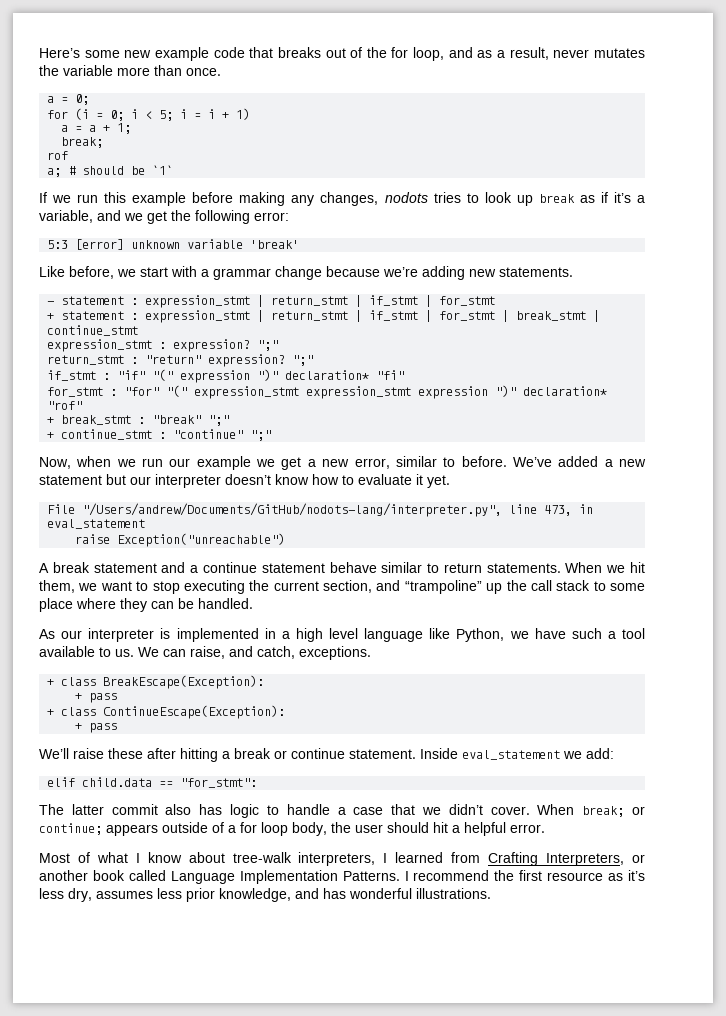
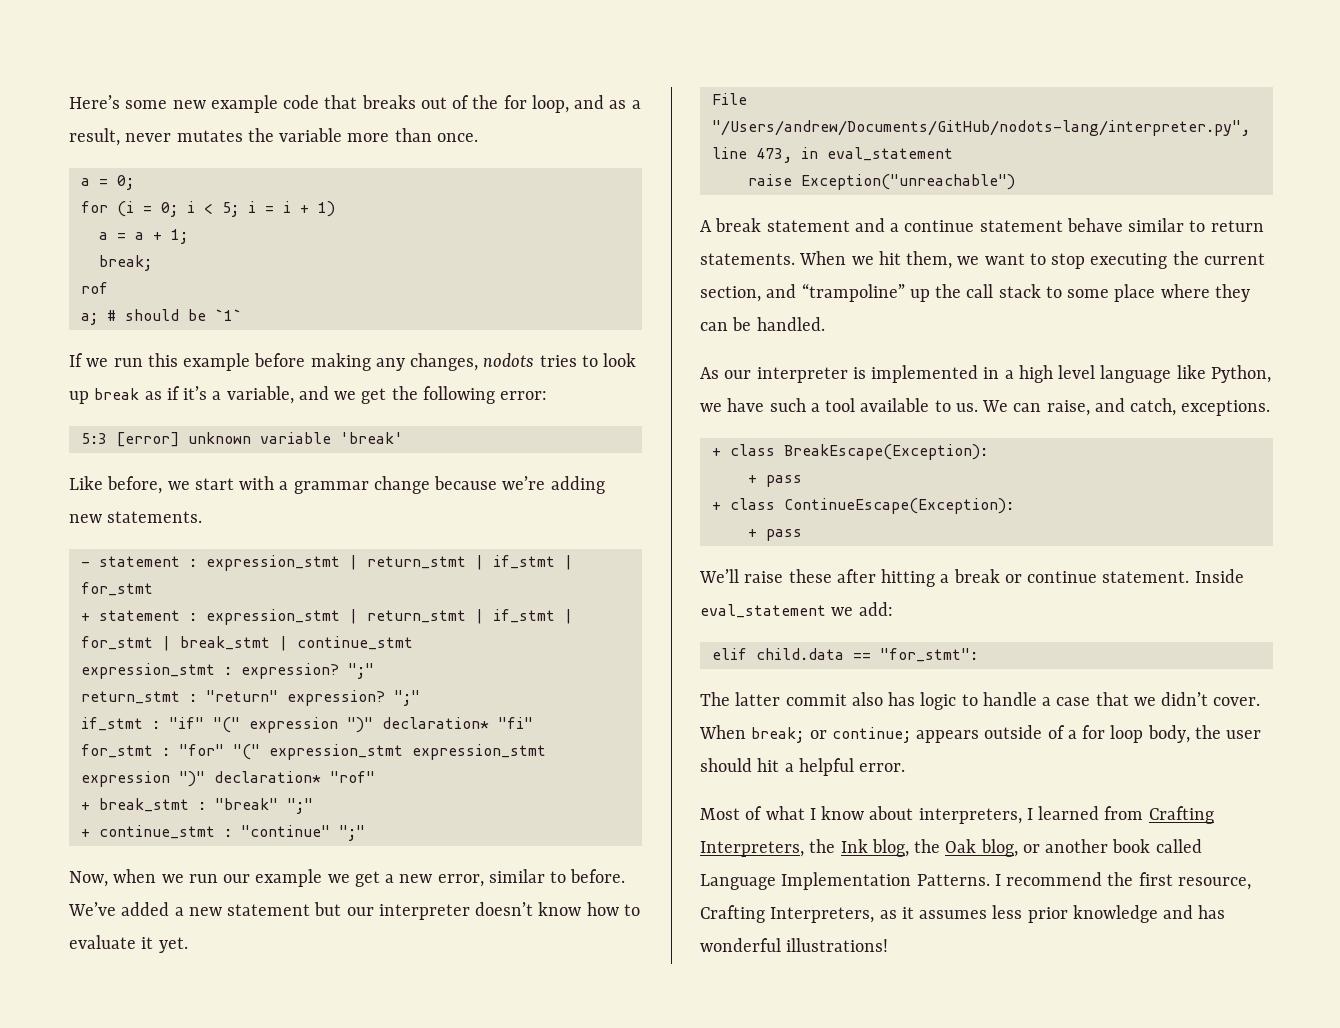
[232,852,292,863] tree-walk -> (914, 813) none
(625, 859) none -> [809,839,1018,857] the Ink blog, the Oak blog,
[547,870,645,881] [39,888,92,902] resource as it’s less dry, -> [1177,877,1251,890] [700,905,914,923] resource, Crafting Interpreters, as it
[219,888,291,902] knowledge, -> [1072,905,1158,923] knowledge
[416,888,491,899] illustrations. -> [786,938,889,952] illustrations!

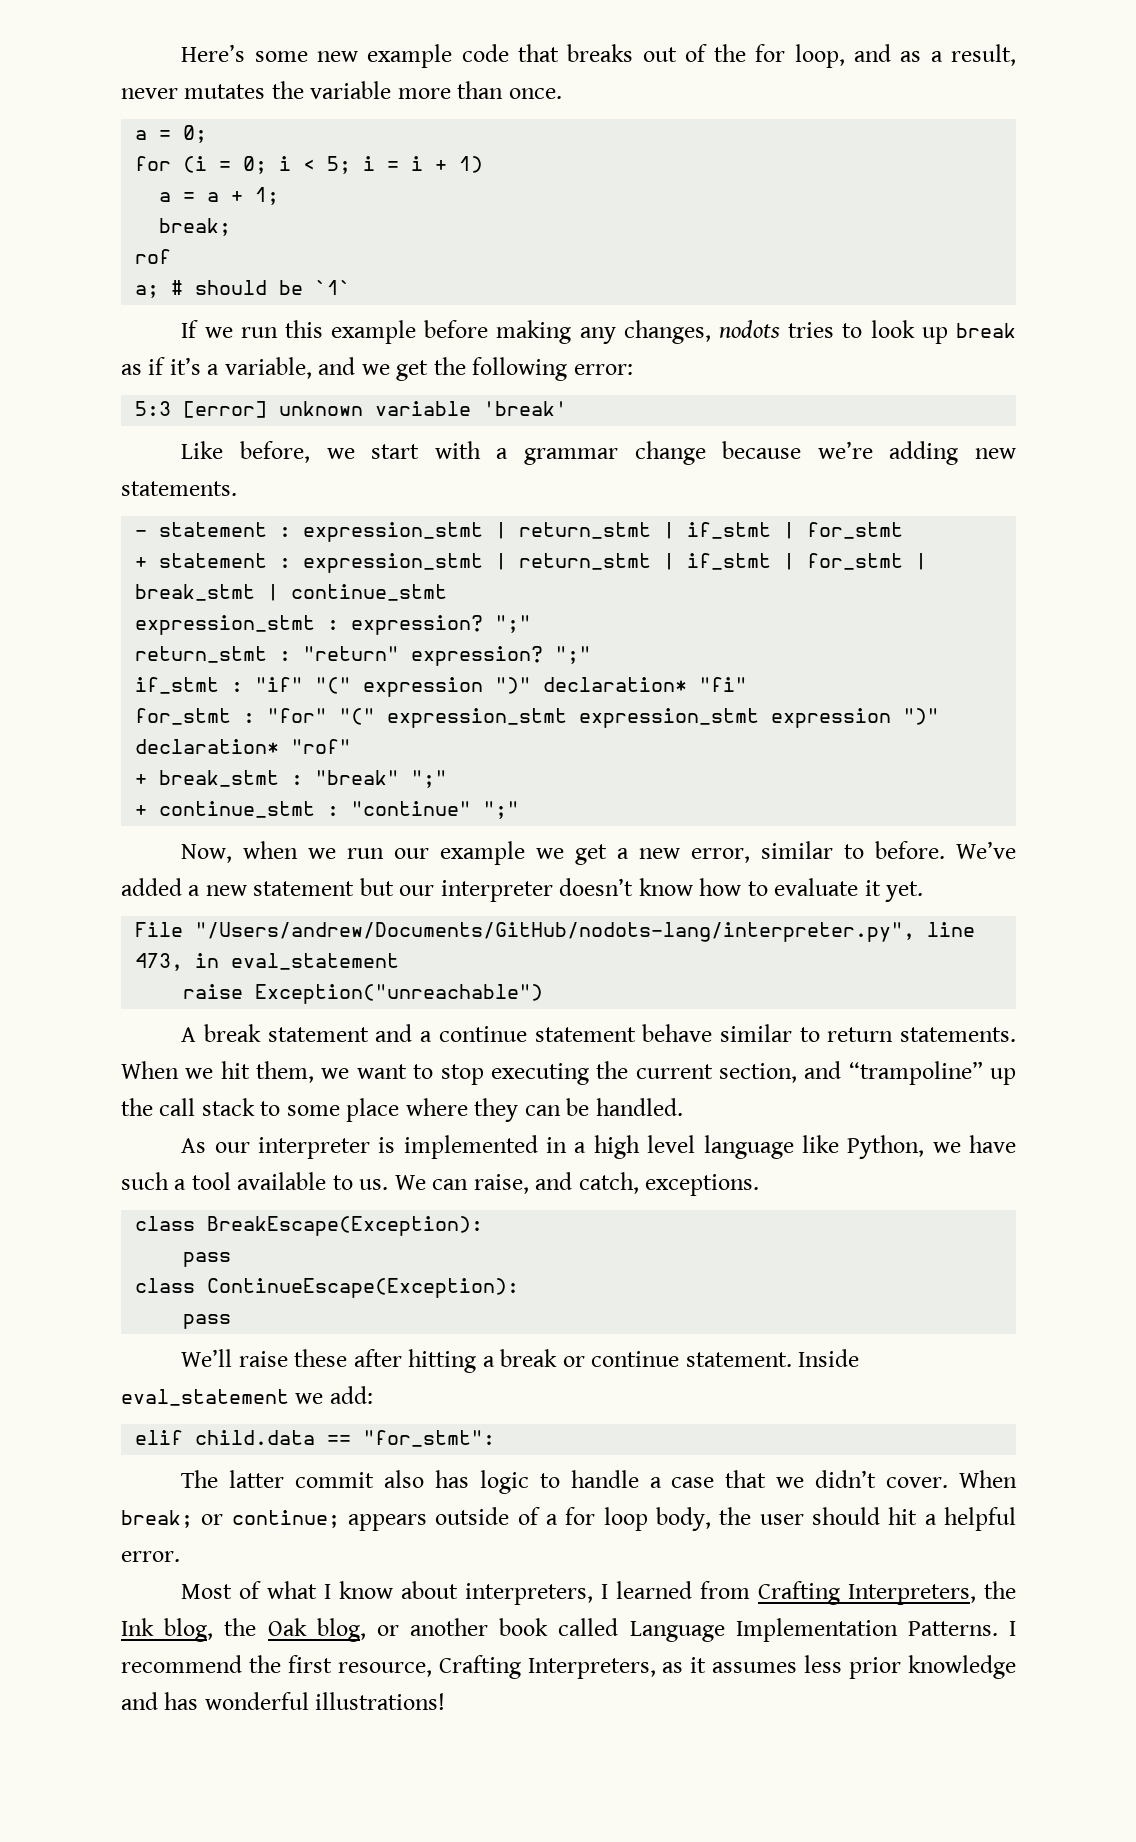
[711,448,721,456] + -> (760, 1185) none
[747,475,802,487] [711,502,721,510] + pass // + -> [183,1252,232,1267] pass //
[747,529,757,537] + -> (520, 1288) none

